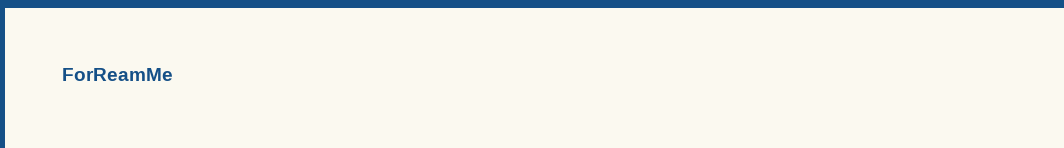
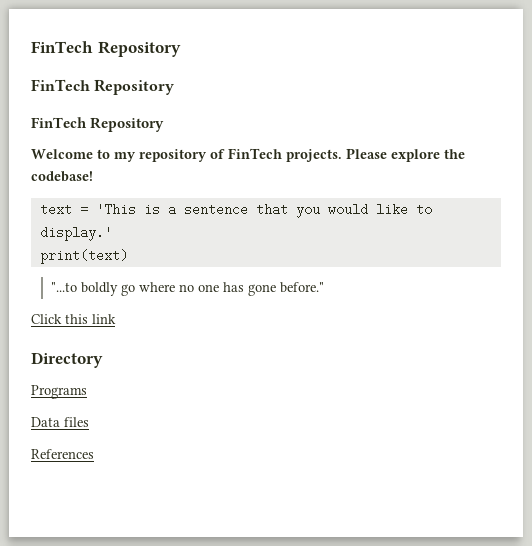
[62,68,173,81] ForReamMe -> [31,41,181,57] [31,79,175,95] [31,117,165,132] [31,148,465,162] [31,171,93,182] [39,203,432,218] [39,226,112,241] [39,249,128,264] [50,282,324,296] [31,314,116,324] [31,352,103,368] [31,385,87,399] [31,417,89,427] [31,449,94,459] FinTech Repository // FinTech Repository // FinTech Repository // Welcome to my repository of FinTech projects. Please explore the codebase! // text = 'This is a sentence that you would like to display.' // print(text) // "...to boldly go where no one has gone before." // Click this link // Directory // Programs // Data files // References

